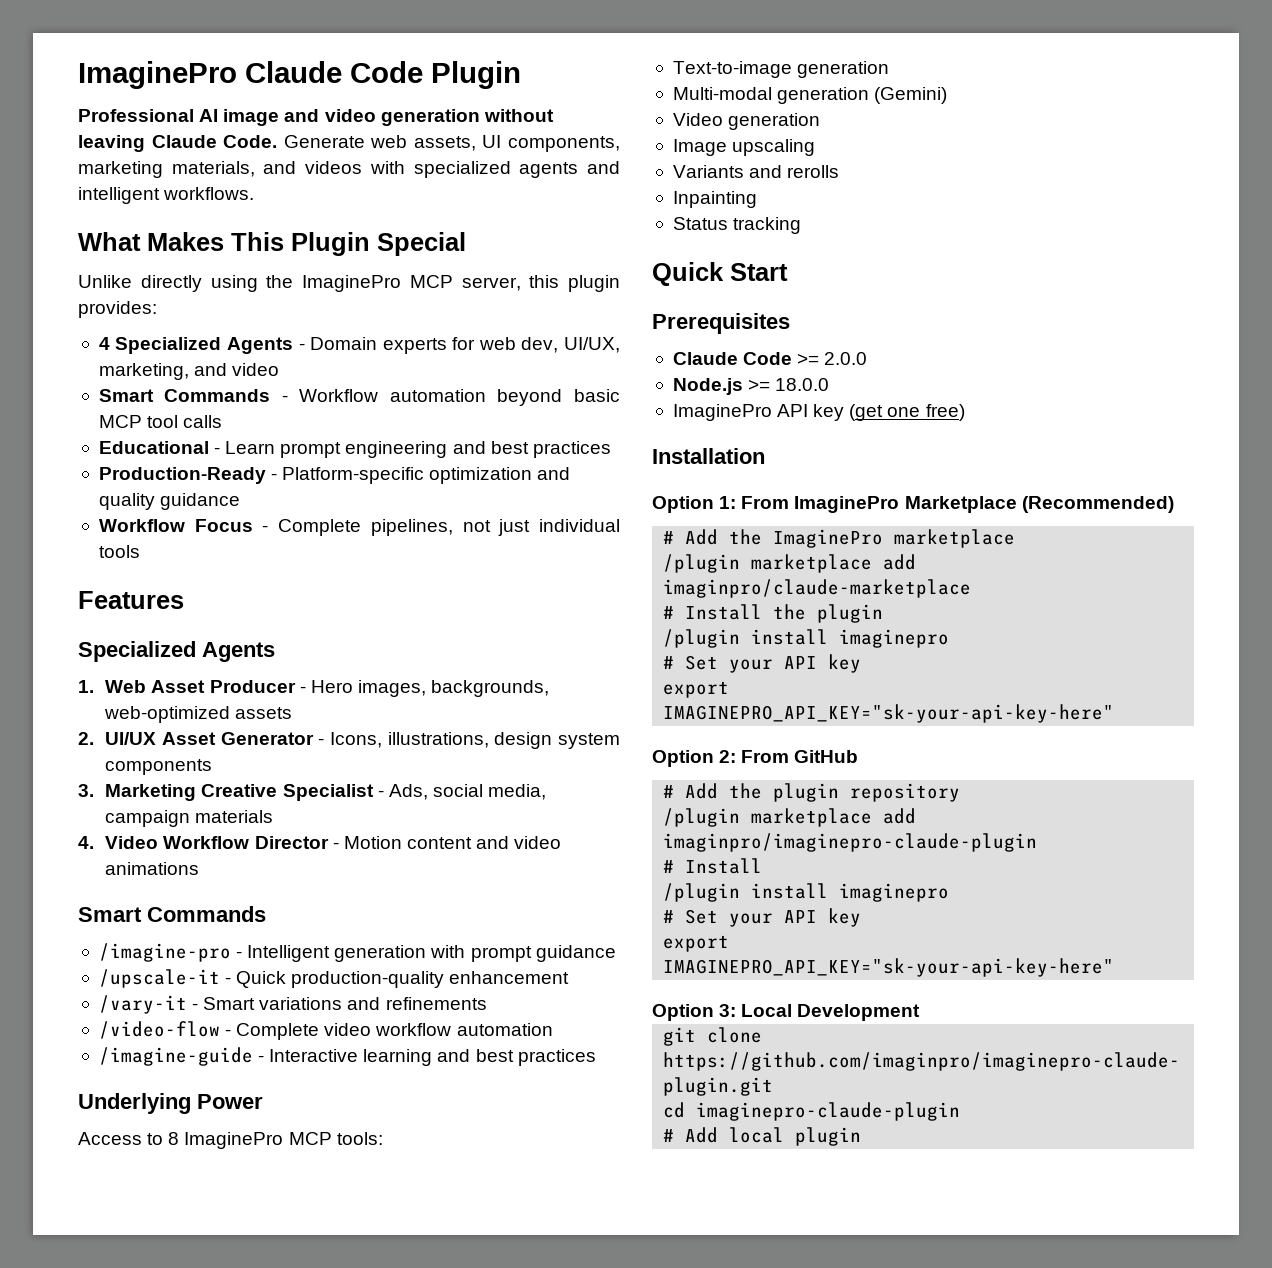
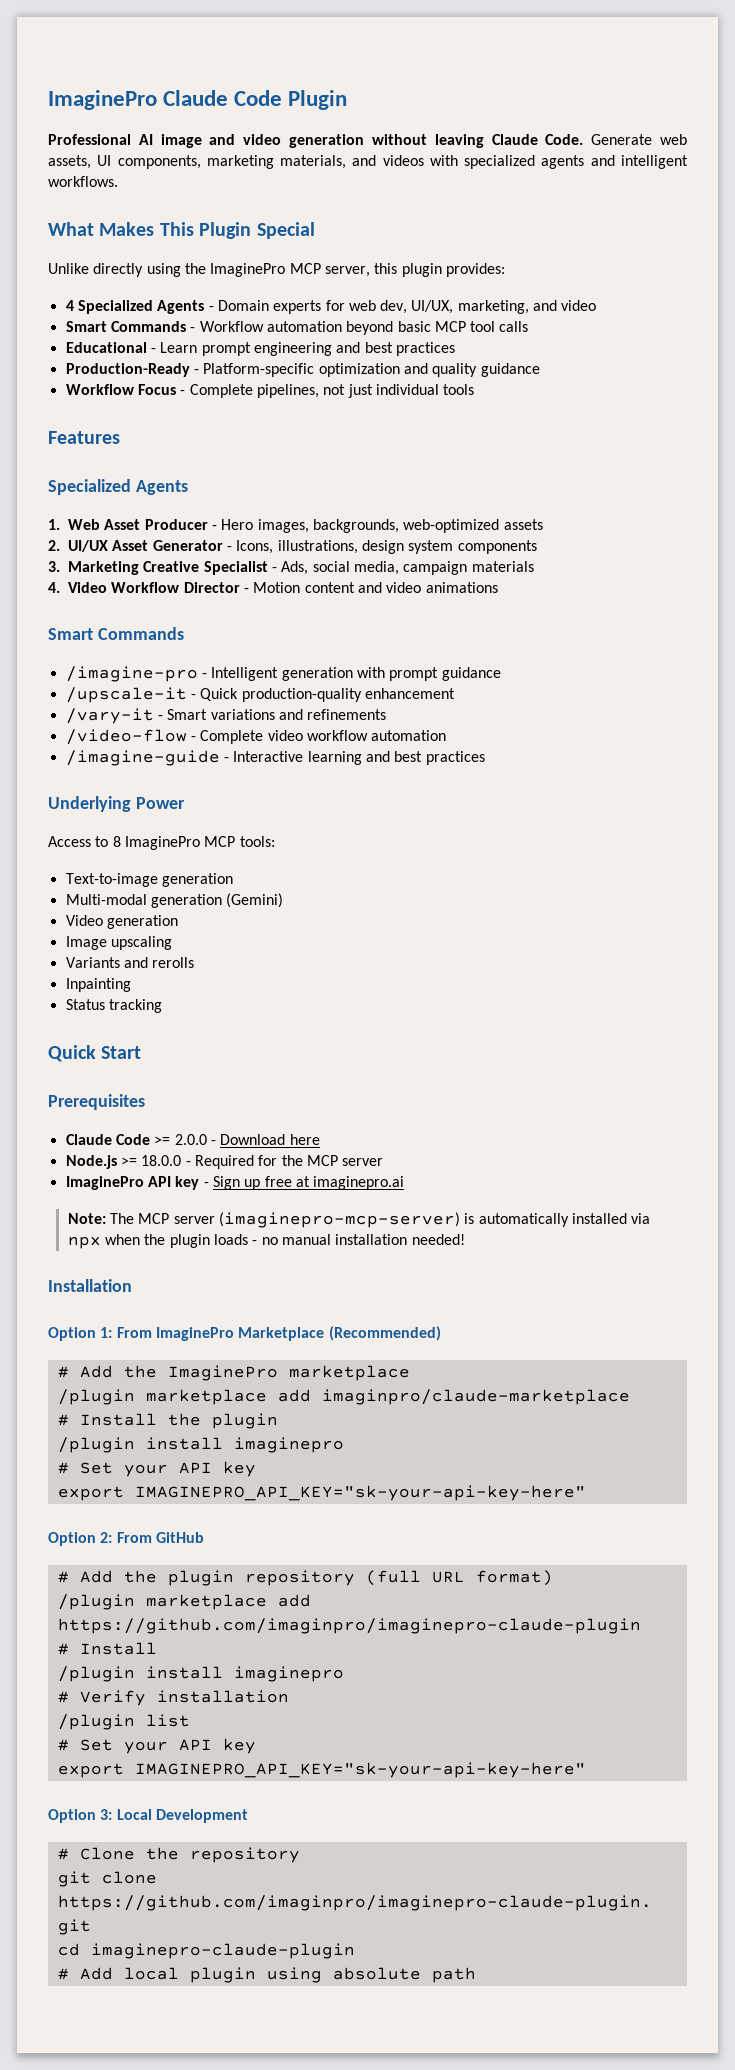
(868, 358) none -> [210,1134,320,1145] - Download here
[672,404,965,421] // ImaginePro API key (get one free) -> [185,1155,384,1169] [65,1176,405,1190] [67,1212,651,1228] [67,1234,465,1249] - Required for the MCP server // ImaginePro API key - Sign up free at imaginepro.ai // Note: The MCP server (imaginepro-mcp-server) is automatically installed via npx when the plugin loads - no manual installation needed!
[663,808,917,827] [663,833,1038,852] // /plugin marketplace add imaginpro/imaginepro-claude-plugin -> [365,1570,553,1586] [57,1594,311,1610] [57,1618,641,1634] (full URL format) // /plugin marketplace add https://github.com/imaginpro/imaginepro-claude-plugin
(950, 892) none -> [57,1690,289,1706] [57,1714,190,1730] // # Verify installation // /plugin list
(921, 1012) none -> [57,1847,300,1863] // # Clone the repository
(862, 1136) none -> [266,1967,476,1983] using absolute path

